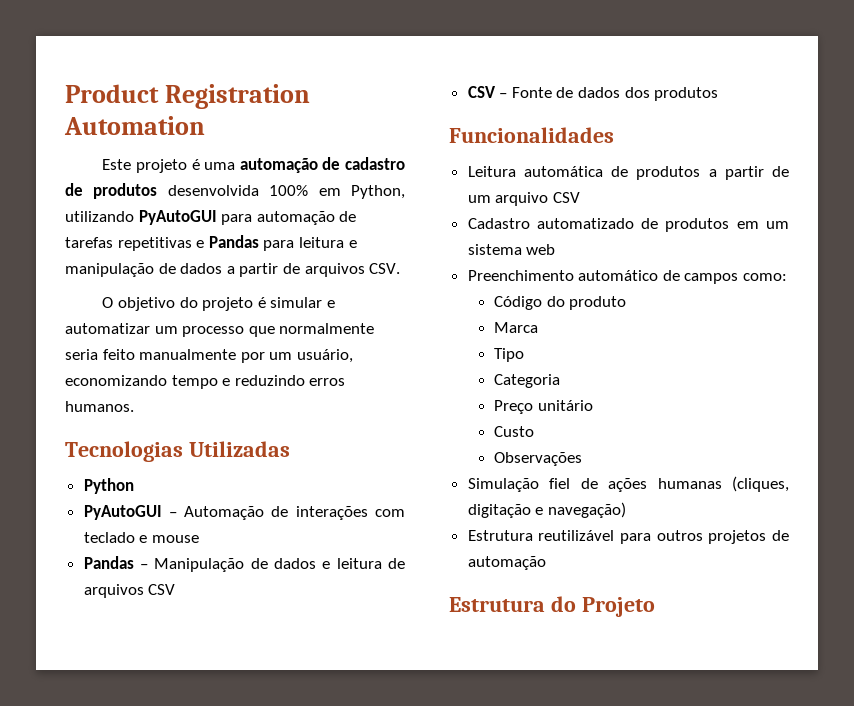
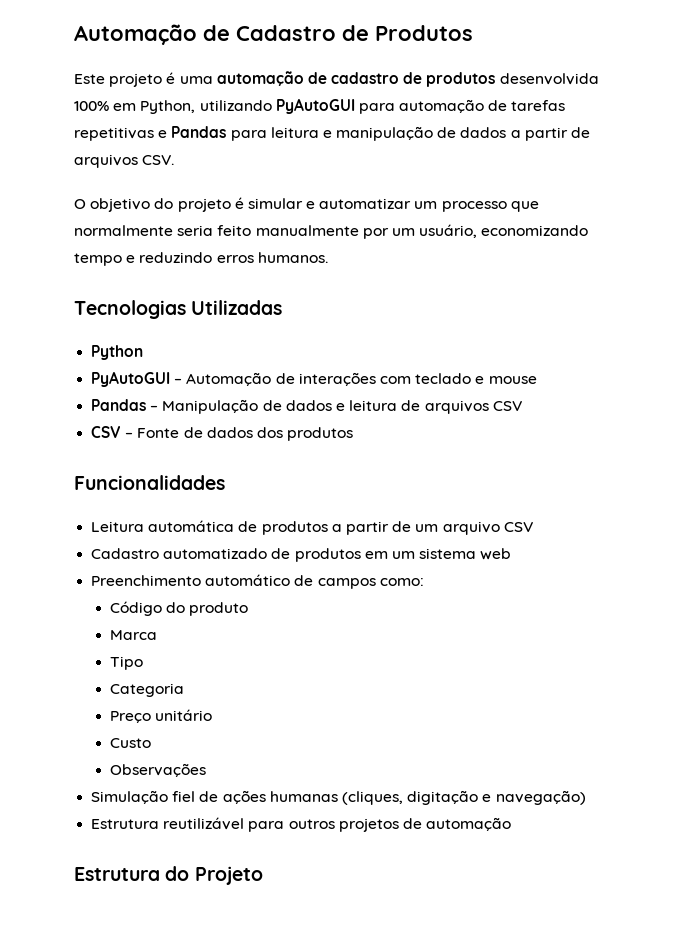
[65,84,310,109] [64,116,205,135] Product Registration Automation -> [74,24,473,45] Automação de Cadastro de Produtos

